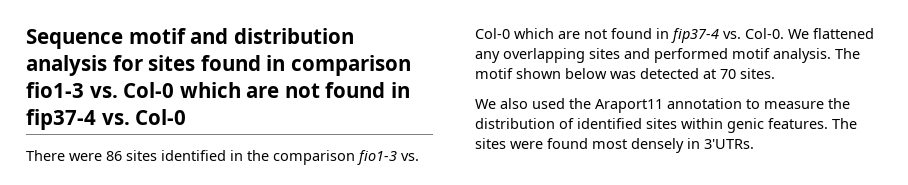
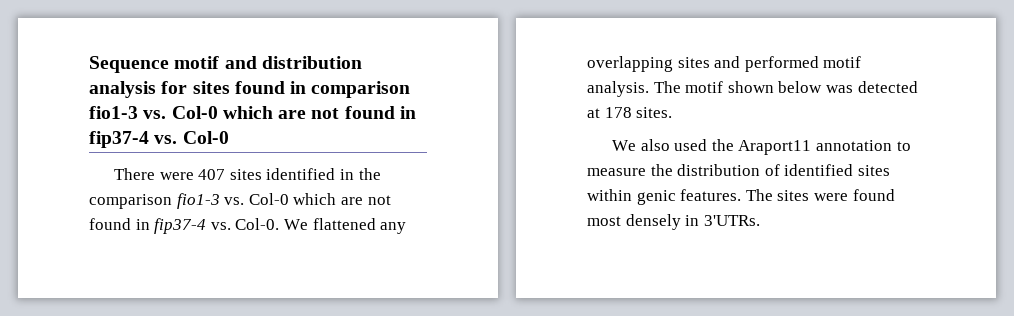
[106,151,122,161] 86 -> [198,169,226,180] 407
[720,69,736,79] 70 -> [604,107,632,118] 178

